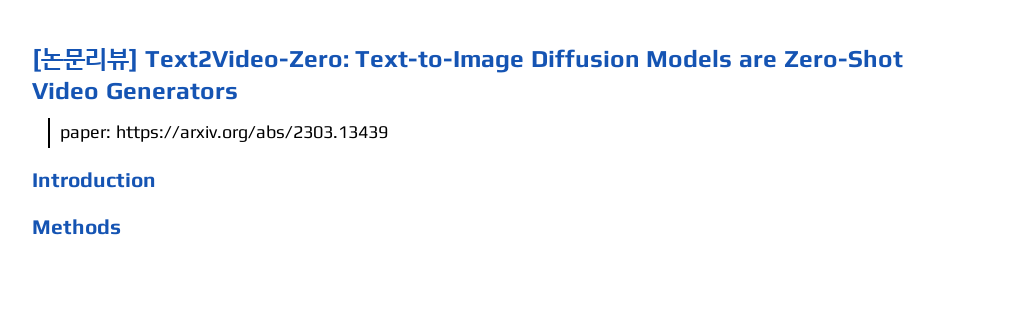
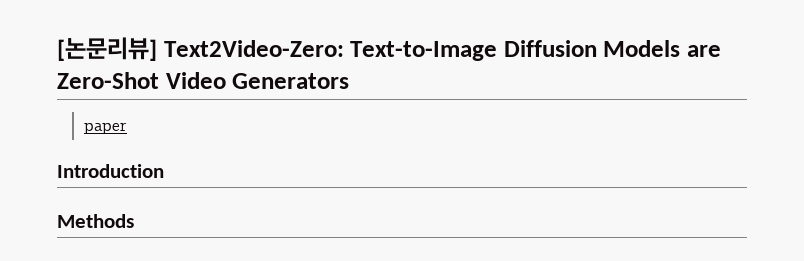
[60,125,388,142] paper: https://arxiv.org/abs/2303.13439 -> [83,122,127,134] paper

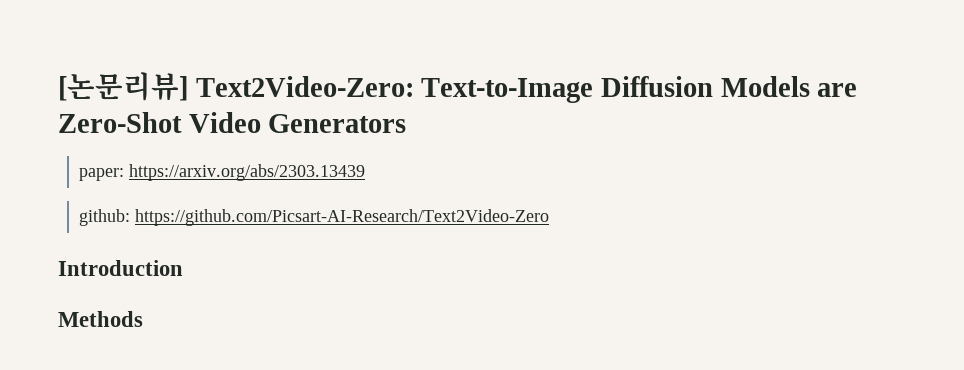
[83,122,127,134] paper -> [79,164,366,181] [79,209,550,226] paper: https://arxiv.org/abs/2303.13439 // github: https://github.com/Picsart-AI-Research/Text2Video-Zero

